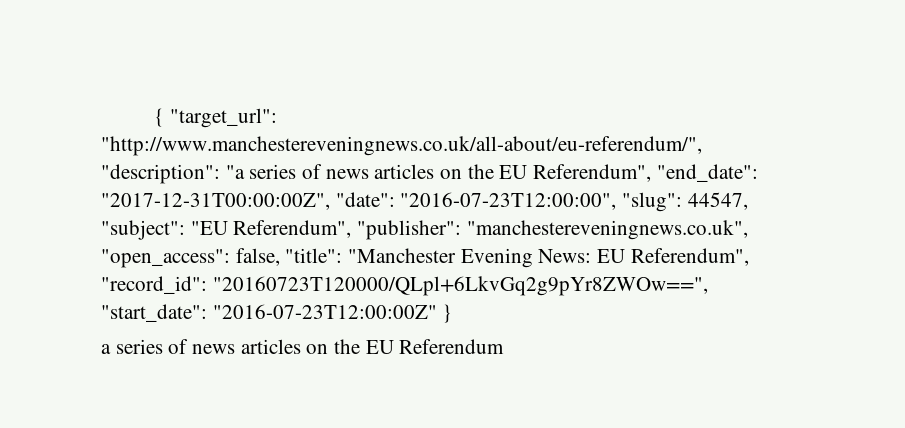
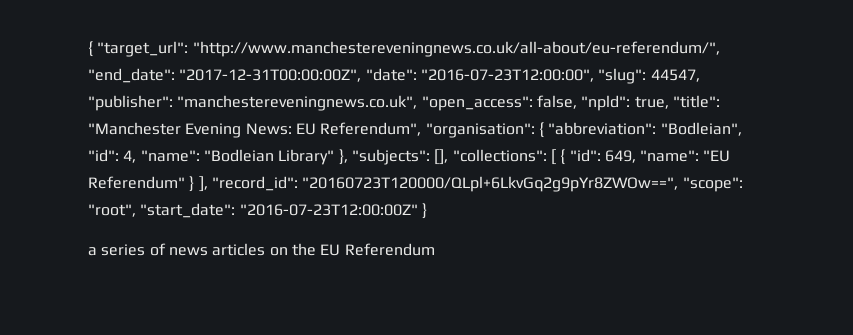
[101,164,652,184] "description": "a series of news articles on the EU Referendum", -> (720, 49) none
[101,220,352,240] "subject": "EU Referendum", -> (700, 75) none
(280, 257) none -> [581,95,669,111] "npld": true,
[101,276,708,296] "record_id": "20160723T120000/QLpl+6LkvGq2g9pYr8ZWOw==", -> [425,122,742,138] [88,149,731,165] [88,176,743,192] [88,204,136,217] "organisation": { "abbreviation": "Bodleian", "id": 4, "name": "Bodleian Library" }, "subjects": [], "collections": [ { "id": 649, "name": "EU Referendum" } ], "record_id": "20160723T120000/QLpl+6LkvGq2g9pYr8ZWOw==", "scope": "root",

